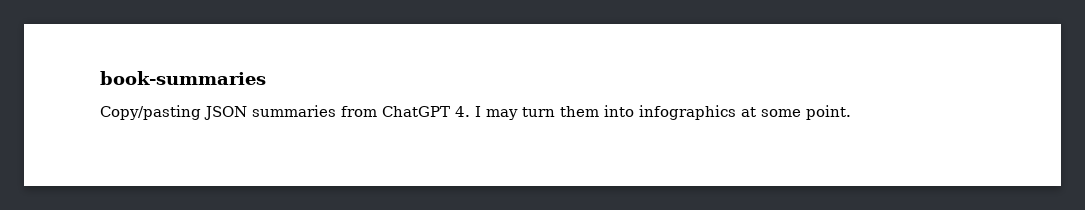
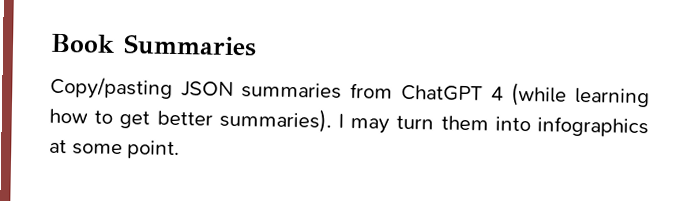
[100,71,266,85] book-summaries -> [50,33,257,57] Book Summaries
[455,106,470,117] 4. -> [490,82,650,108] [49,107,332,133] 4 (while learning how to get better summaries).

